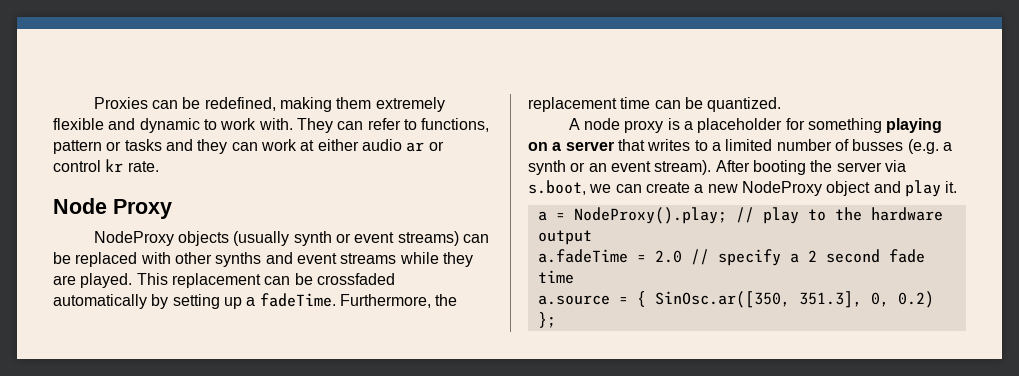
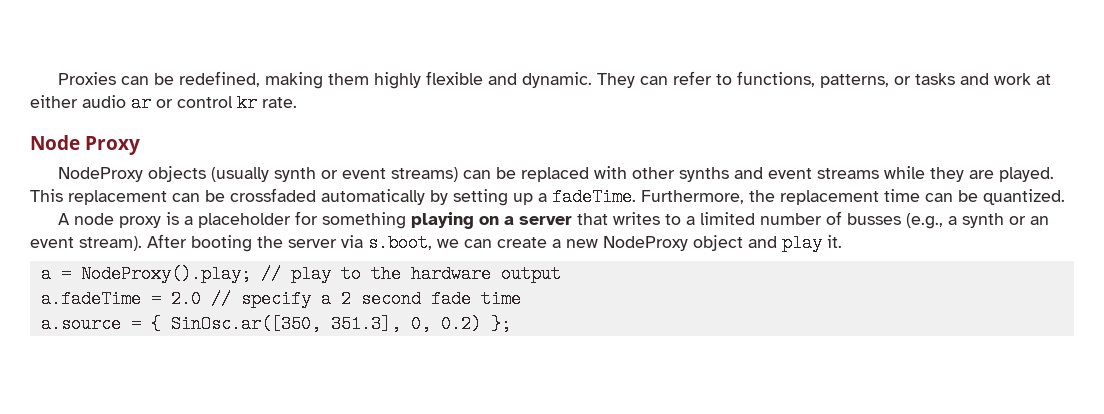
[375,97,445,112] extremely -> [374,72,422,89] highly
[139,118,293,133] dynamic to work with. -> [522,72,593,88] dynamic.
[53,140,102,154] pattern -> [820,74,890,88] patterns,
[197,139,258,154] they can -> (990, 79) none
[907,139,939,154] (e.g. -> [906,213,944,229] (e.g.,

